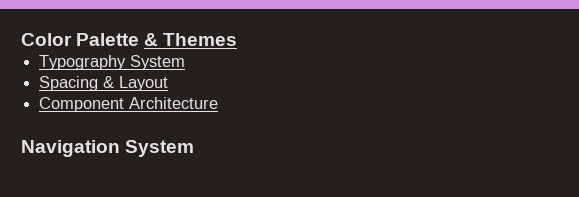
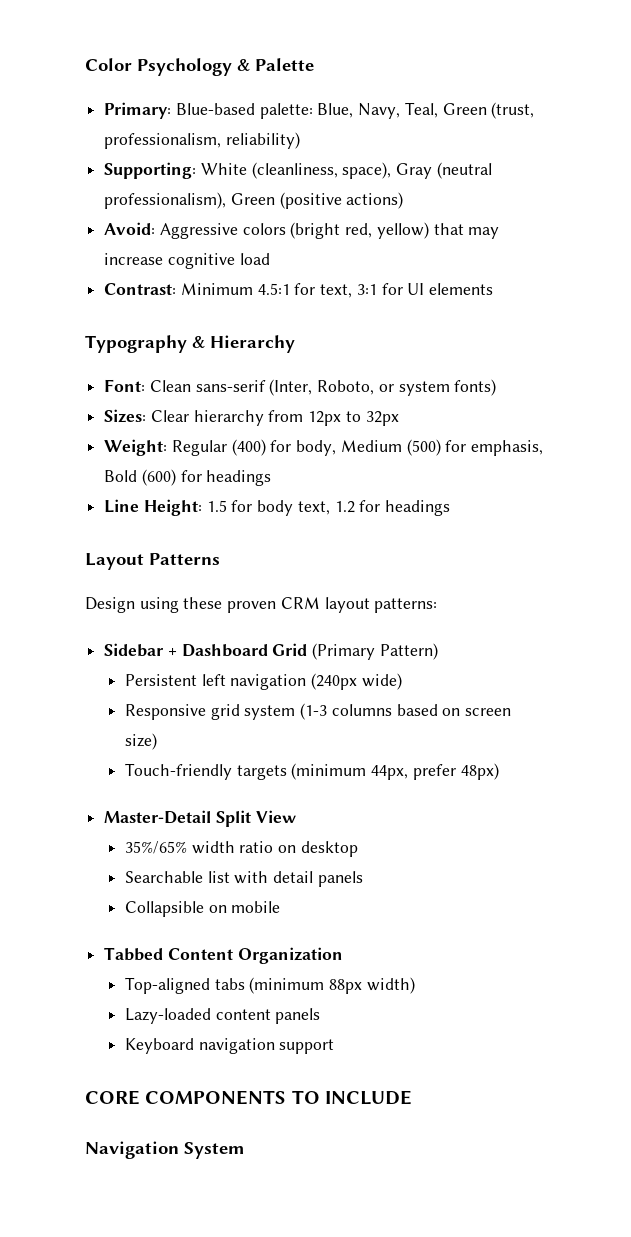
(72, 39) none -> [137,58,250,76] Psychology &
[144,33,238,46] [39,55,186,70] [39,76,169,91] [39,97,219,112] & Themes // Typography System // Spacing & Layout // Component Architecture -> [104,102,535,119] [104,132,300,149] [104,162,492,179] [104,192,404,209] [104,222,500,239] [104,253,270,269] [104,283,494,298] [85,335,295,353] [104,379,497,396] [104,409,399,426] [104,439,544,456] [104,469,272,486] [104,499,451,516] [85,553,220,570] [85,597,438,613] [104,643,438,660] [124,673,402,690] [124,703,511,720] [124,733,157,750] [124,763,499,780] [104,810,296,827] [124,841,358,857] [124,871,363,887] [124,901,281,917] [104,947,343,964] [124,977,415,994] [124,1008,321,1024] [124,1038,335,1054] [85,1090,412,1105] // Primary: Blue-based palette: Blue, Navy, Teal, Green (trust, professionalism, reliability) // Supporting: White (cleanliness, space), Gray (neutral professionalism), Green (positive actions) // Avoid: Aggressive colors (bright red, yellow) that may increase cognitive load // Contrast: Minimum 4.5:1 for text, 3:1 for UI elements // Typography & Hierarchy // Font: Clean sans-serif (Inter, Roboto, or system fonts) // Sizes: Clear hierarchy from 12px to 32px // Weight: Regular (400) for body, Medium (500) for emphasis, Bold (600) for headings // Line Height: 1.5 for body text, 1.2 for headings // Layout Patterns // Design using these proven CRM layout patterns: // Sidebar + Dashboard Grid (Primary Pattern) // Persistent left navigation (240px wide) // Responsive grid system (1-3 columns based on screen size) // Touch-friendly targets (minimum 44px, prefer 48px) // Master-Detail Split View // 35%/65% width ratio on desktop // Searchable list with detail panels // Collapsible on mobile // Tabbed Content Organization // Top-aligned tabs (minimum 88px width) // Lazy-loaded content panels // Keyboard navigation support // CORE COMPONENTS TO INCLUDE

